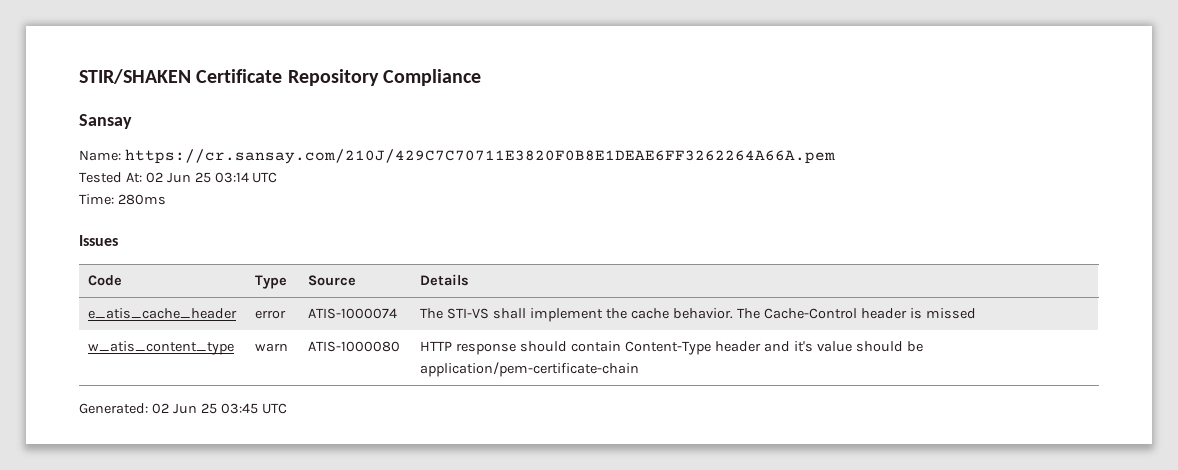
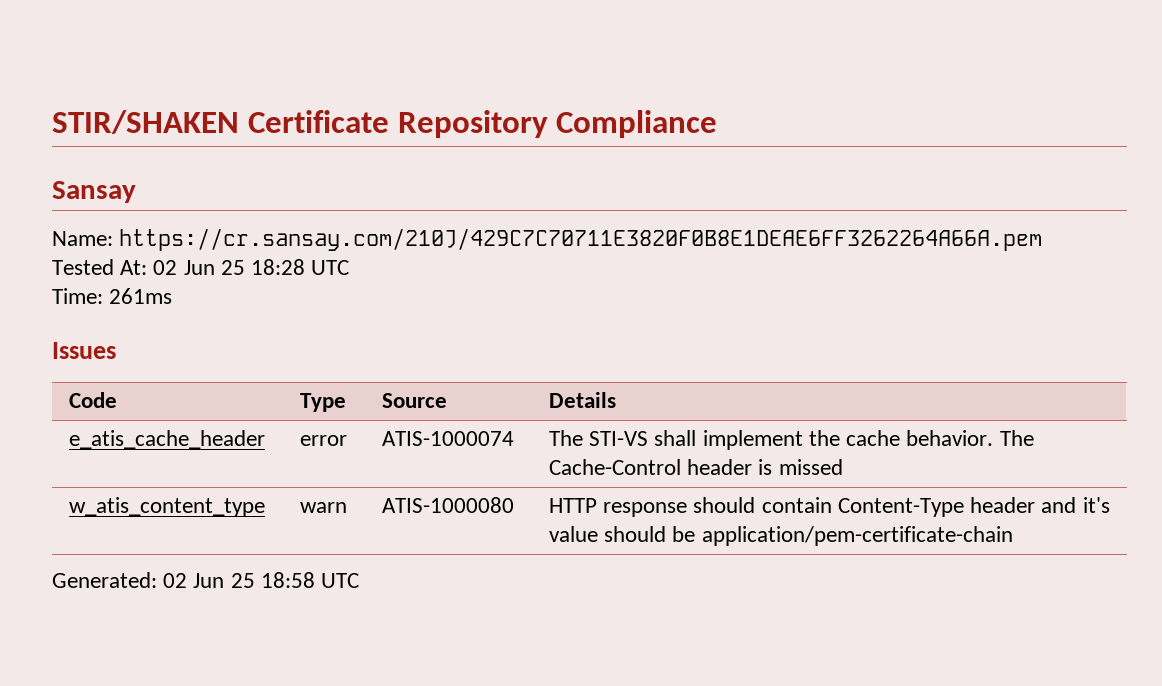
[214,172,249,183] 03:14 -> [251,259,306,275] 18:28
[117,194,166,205] 280ms -> [109,288,173,304] 261ms
[220,403,258,414] 03:45 -> [260,572,315,588] 18:58

